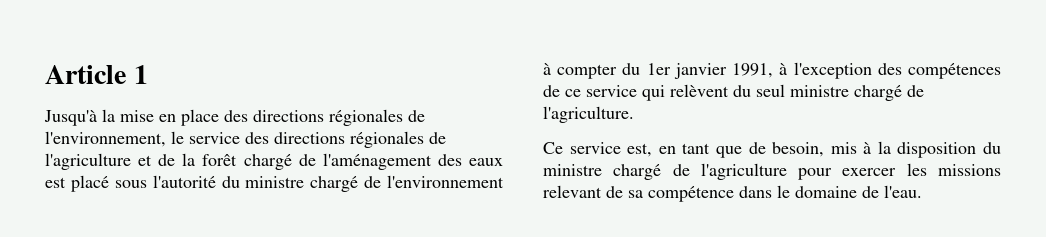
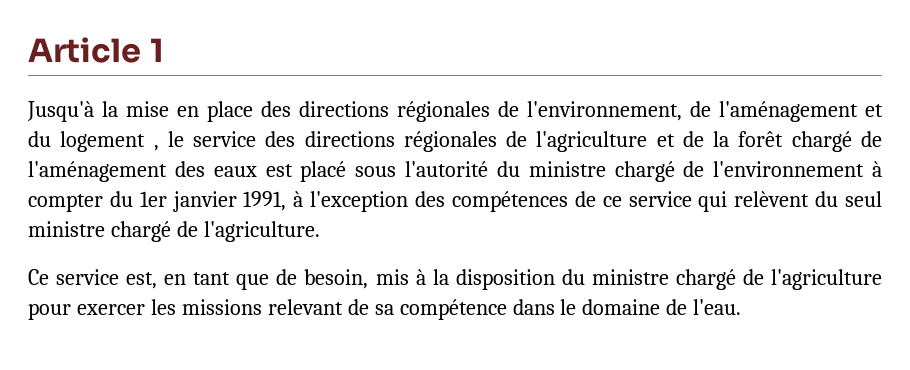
(166, 139) none -> [690,101,883,122] [28,131,159,152] de l'aménagement et du logement ,

